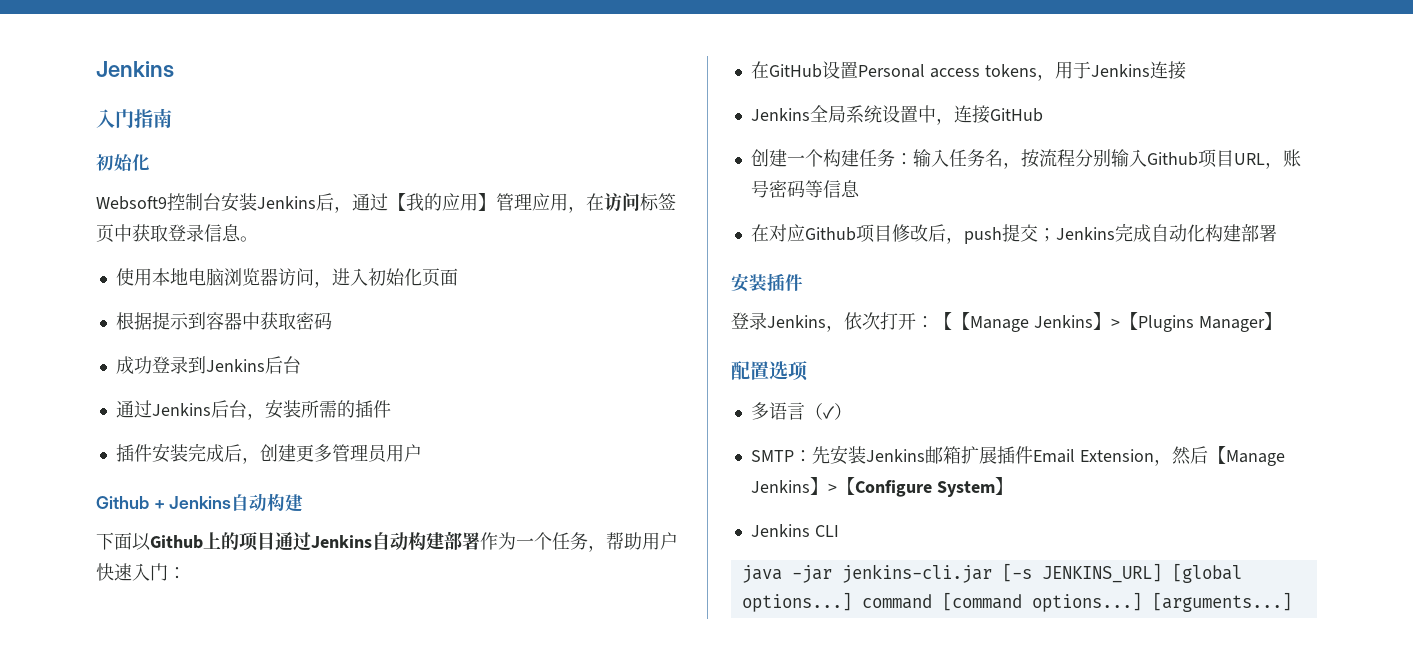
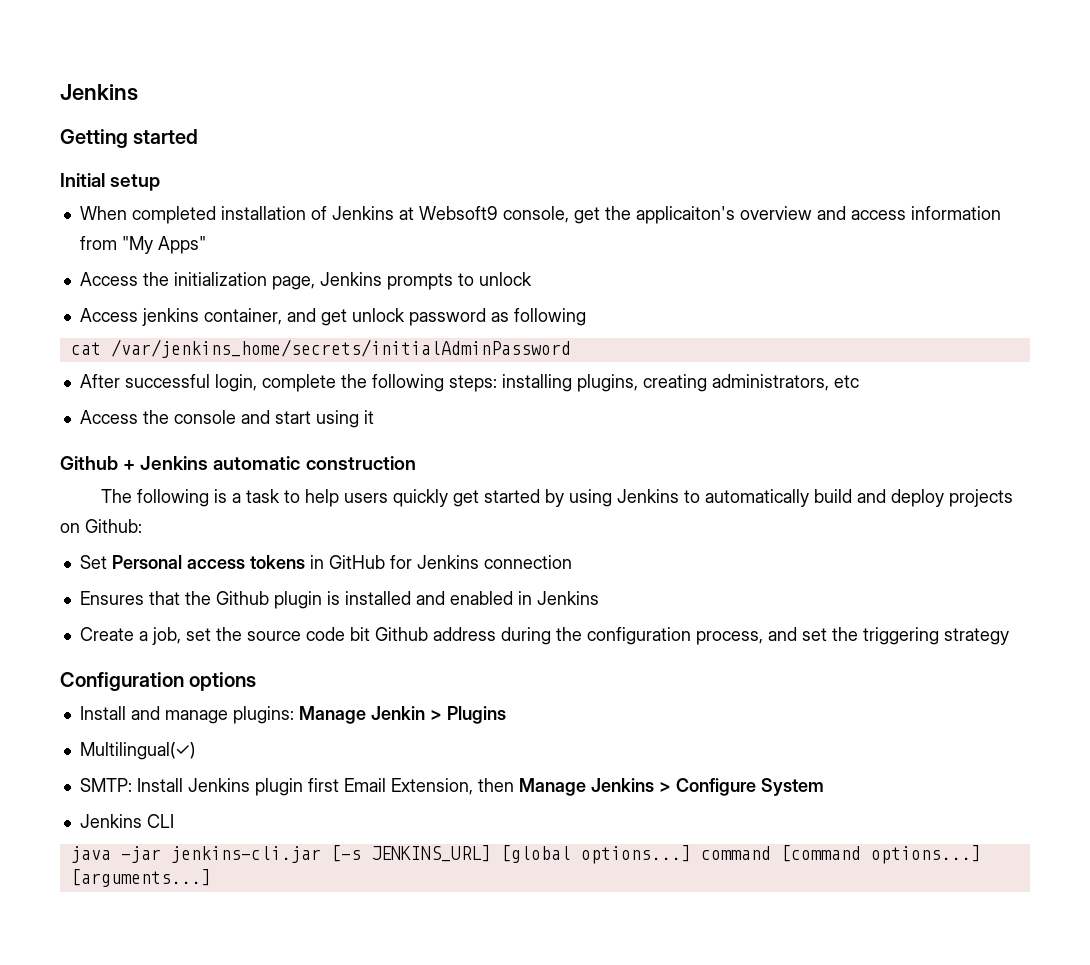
[96,61,174,78] [96,108,172,128] [96,154,150,171] [96,192,676,213] [96,224,258,243] [115,268,458,288] [115,312,332,330] [115,356,301,374] [115,399,391,420] [115,443,422,464] [96,493,304,512] [96,531,678,552] [96,563,186,581] [750,61,1186,81] [750,105,1043,125] [750,149,1301,169] [750,180,860,198] [750,223,1277,244] [731,273,803,292] [731,312,1282,332] [731,361,808,381] [750,402,852,420] [750,445,1285,466] [750,477,855,495] Jenkins // 入门指南 // 初始化 // Websoft9控制台安装Jenkins后，通过【我的应用】管理应用，在访问标签页中获取登录信息。 // 使用本地电脑浏览器访问，进入初始化页面 // 根据提示到容器中获取密码 // 成功登录到Jenkins后台 // 通过Jenkins后台，安装所需的插件 // 插件安装完成后，创建更多管理员用户 // Github + Jenkins自动构建 // 下面以Github上的项目通过Jenkins自动构建部署作为一个任务，帮助用户快速入门： // 在GitHub设置Personal access tokens，用于Jenkins连接 // Jenkins全局系统设置中，连接GitHub // 创建一个构建任务：输入任务名，按流程分别输入Github项目URL，账号密码等信息 // 在对应Github项目修改后，push提交；Jenkins完成自动化构建部署 // 安装插件 // 登录Jenkins，依次打开：【【Manage Jenkins】>【Plugins Manager】 // 配置选项 // 多语言（✓） // SMTP：先安装Jenkins邮箱扩展插件Email Extension，然后【Manage Jenkins】>【 -> [60,84,138,101] [60,129,199,148] [60,173,161,191] [79,206,1001,224] [79,236,206,254] [79,272,532,290] [79,308,586,326] [70,339,571,358] [79,374,859,392] [79,410,374,428] [60,456,416,470] [100,489,1013,507] [60,519,142,533] [79,555,572,569] [79,591,599,609] [79,627,1009,645] [60,672,257,691] [79,706,506,724] [79,742,195,760] [79,778,671,796] Jenkins // Getting started // Initial setup // When completed installation of Jenkins at Websoft9 console, get the applicaiton's overview and access information from "My Apps" // Access the initialization page, Jenkins prompts to unlock // Access jenkins container, and get unlock password as following // cat /var/jenkins_home/secrets/initialAdminPassword // After successful login, complete the following steps: installing plugins, creating administrators, etc // Access the console and start using it // Github + Jenkins automatic construction // The following is a task to help users quickly get started by using Jenkins to automatically build and deploy projects on Github: // Set Personal access tokens in GitHub for Jenkins connection // Ensures that the Github plugin is installed and enabled in Jenkins // Create a job, set the source code bit Github address during the configuration process, and set the triggering strategy // Configuration options // Install and manage plugins: Manage Jenkin > Plugins // Multilingual(✓) // SMTP: Install Jenkins plugin first Email Extension, then Manage Jenkins >
[994,477,1013,495] 】 -> (824, 787) none

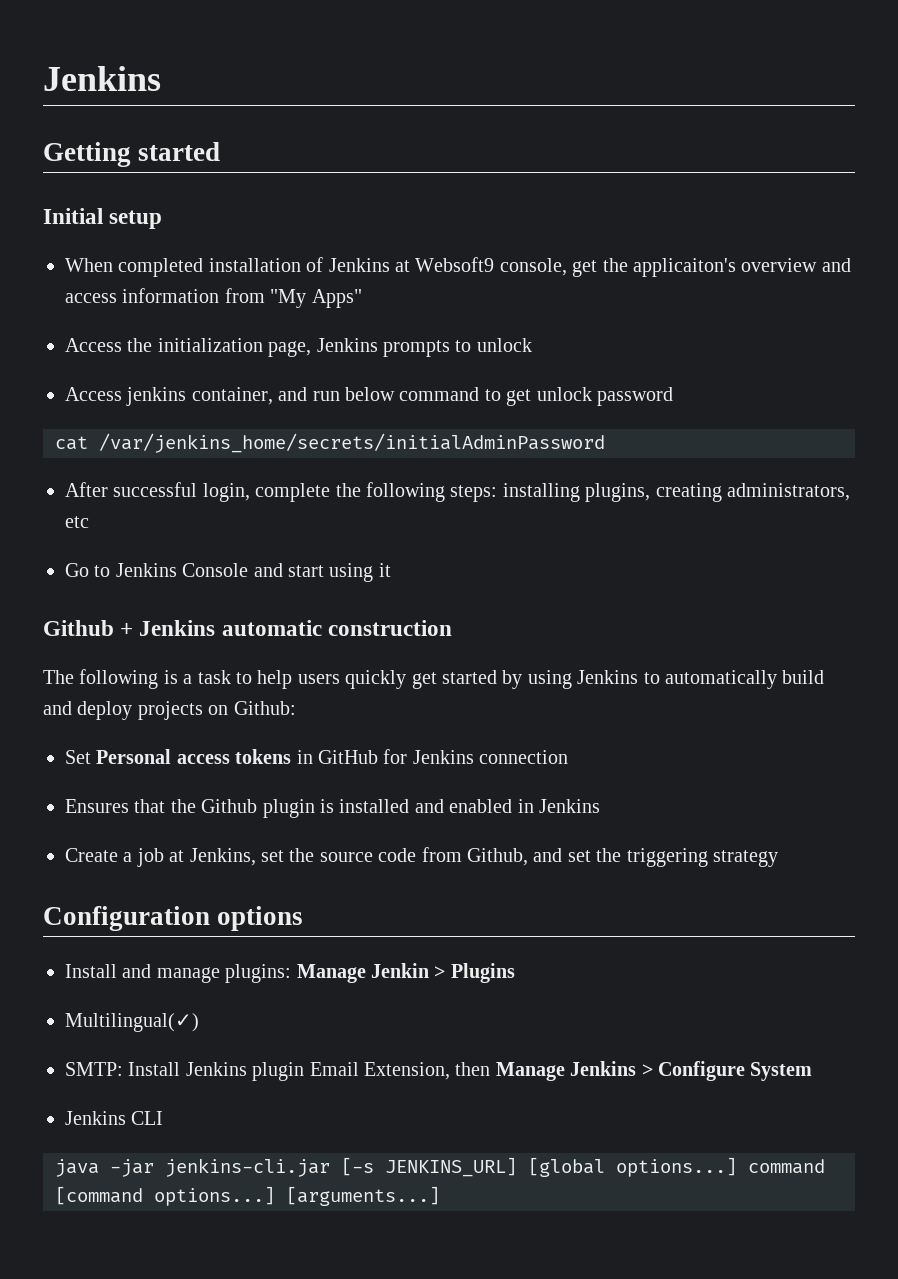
(316, 315) none -> [312,387,501,401] run below command to
[490,308,586,326] as following -> (673, 396) none
[79,410,236,424] Access the console -> [65,563,249,577] Go to Jenkins Console
[151,627,181,645] job, -> [136,848,256,867] job at Jenkins,
[349,627,763,645] bit Github address during the configuration process, -> [421,847,528,866] from Github,
[307,778,339,792] first -> (305, 1071) none

